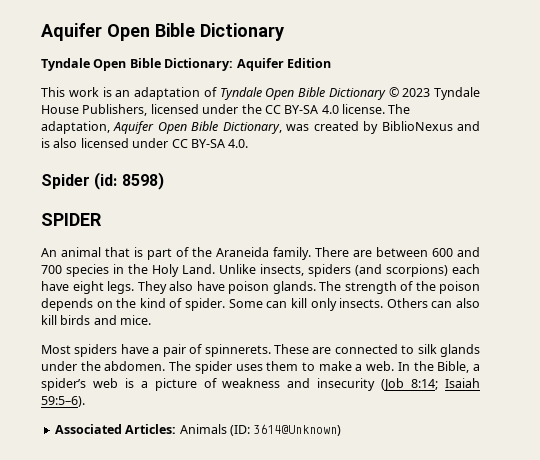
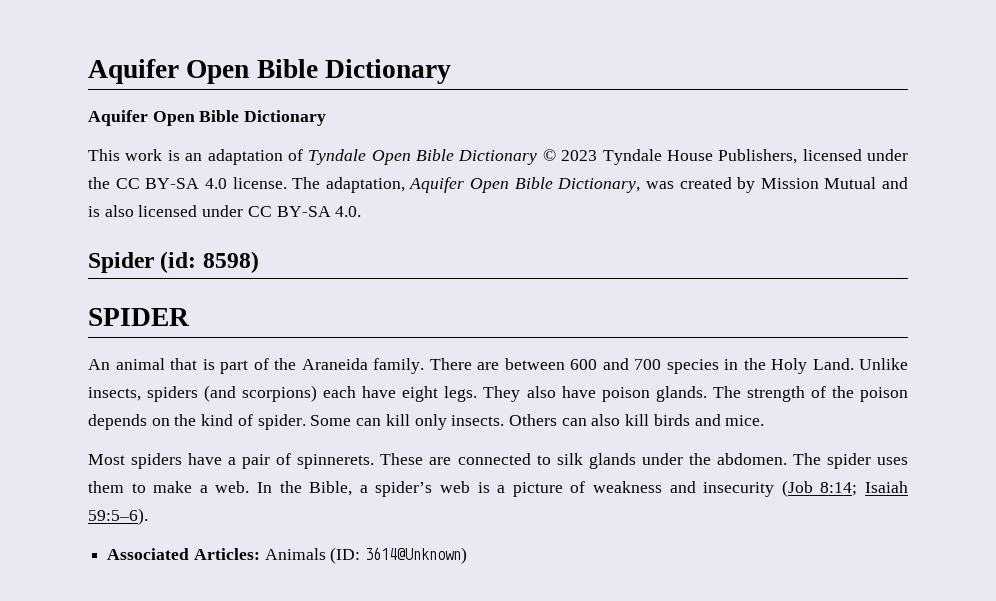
[41,23,284,41] [41,58,331,71] Aquifer Open Bible Dictionary // Tyndale Open Bible Dictionary: Aquifer Edition -> [88,59,452,84] [88,110,327,126] Aquifer Open Bible Dictionary // Aquifer Open Bible Dictionary
[381,121,453,131] BiblioNexus -> [760,177,877,189] Mission Mutual

